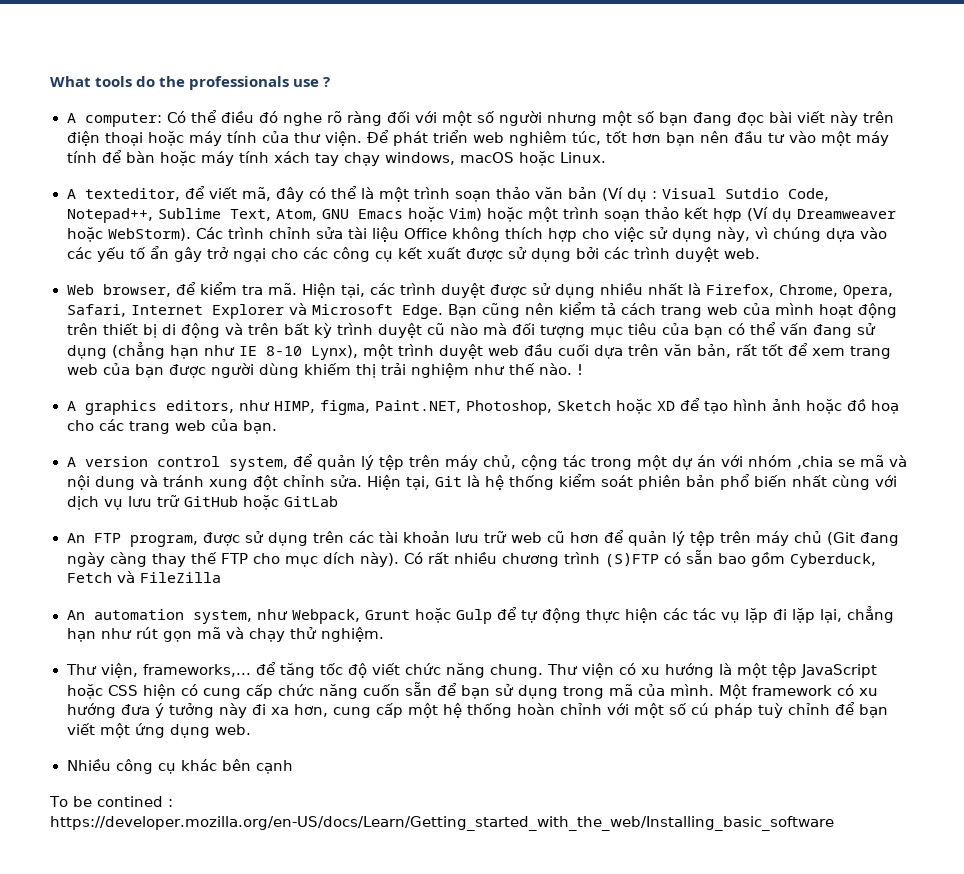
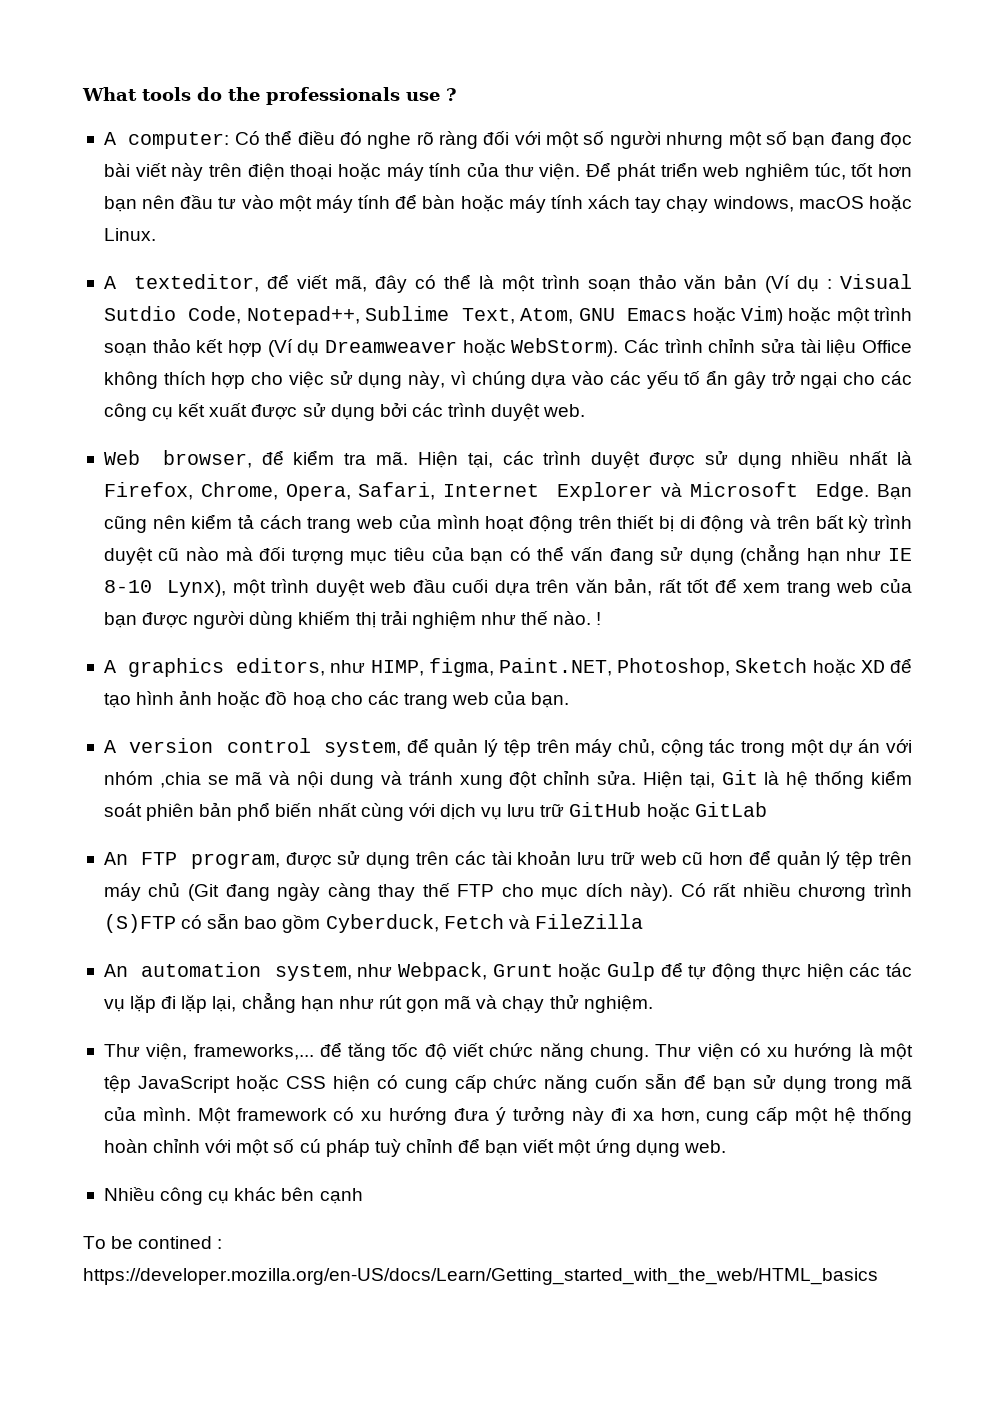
[50,816,834,831] https://developer.mozilla.org/en-US/docs/Learn/Getting_started_with_the_web/Installing_basic_software -> [83,1268,878,1285] https://developer.mozilla.org/en-US/docs/Learn/Getting_started_with_the_web/HTML_basics

